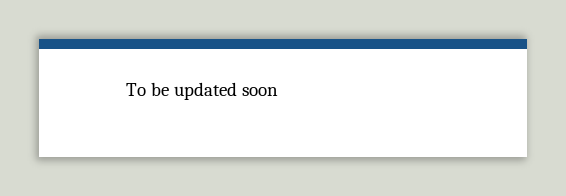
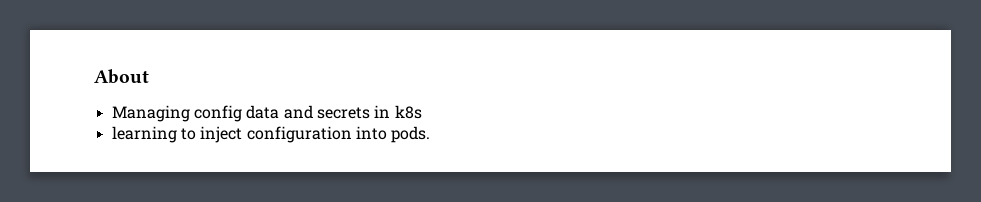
[126,82,279,100] To be updated soon -> [94,69,149,84] [111,105,422,122] [111,126,431,143] About // Managing config data and secrets in k8s // learning to inject configuration into pods.

